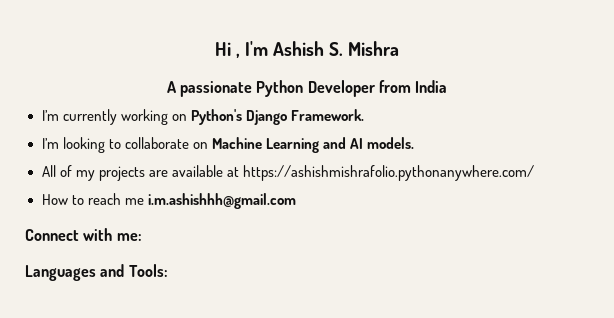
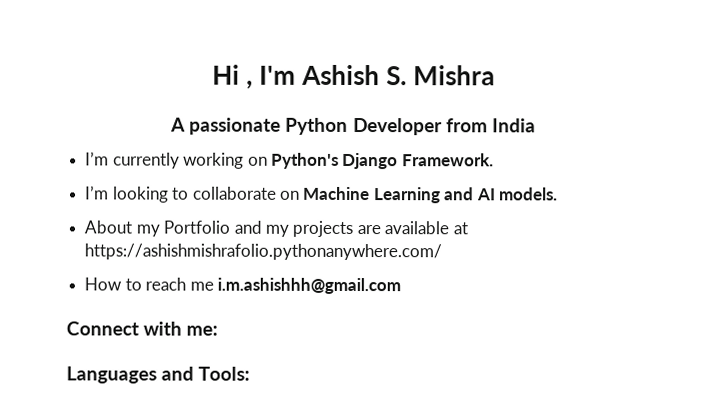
[41,165,72,177] All of -> [84,220,262,237] About my Portfolio and

